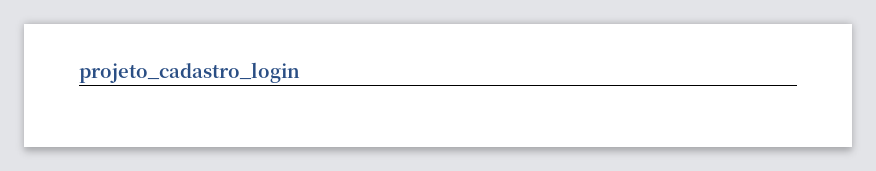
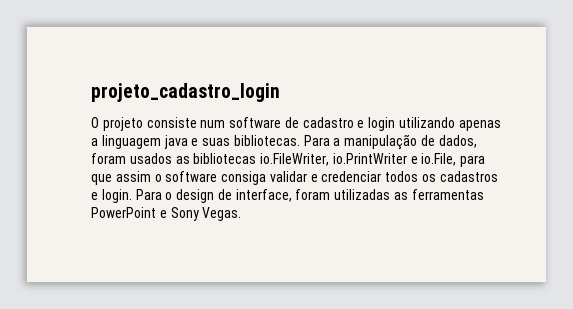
(300, 72) none -> [91,117,501,131] [91,134,477,150] [91,153,486,167] [91,171,498,185] [91,189,484,203] [91,207,242,221] // O projeto consiste num software de cadastro e login utilizando apenas a linguagem java e suas bibliotecas. Para a manipulação de dados, foram usados as bibliotecas io.FileWriter, io.PrintWriter e io.File, para que assim o software consiga validar e credenciar todos os cadastros e login. Para o design de interface, foram utilizadas as ferramentas PowerPoint e Sony Vegas.

